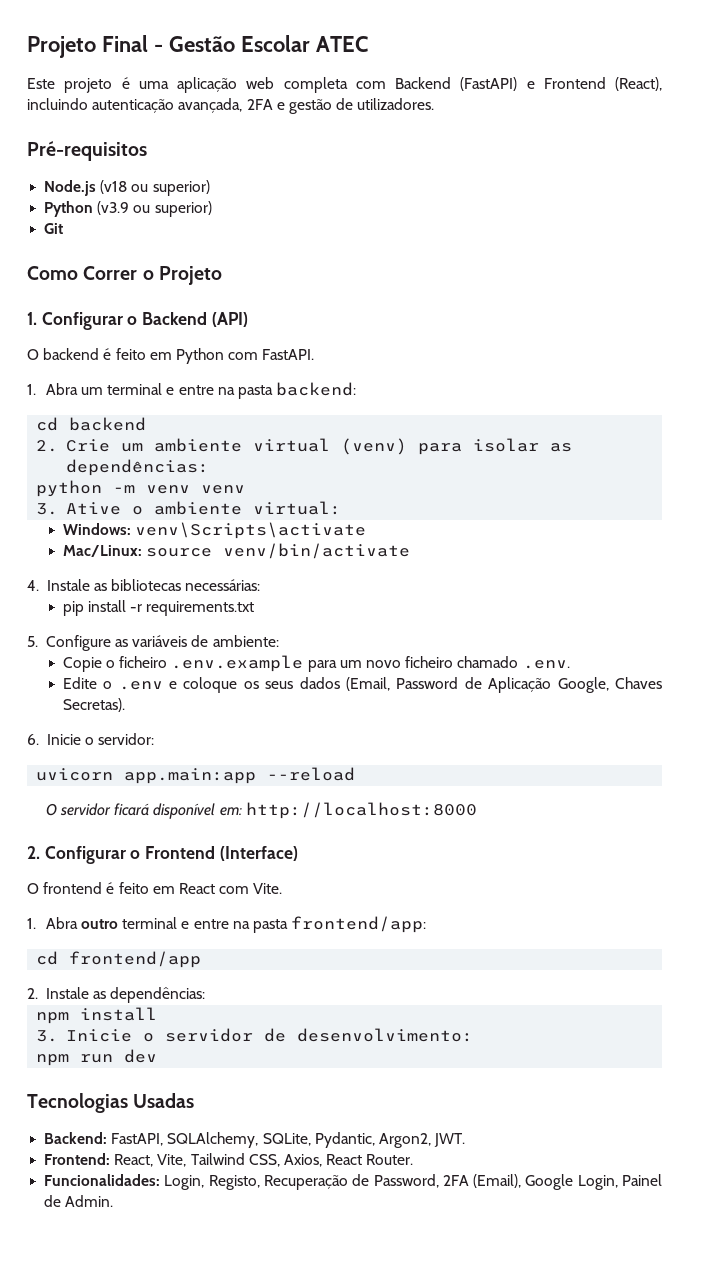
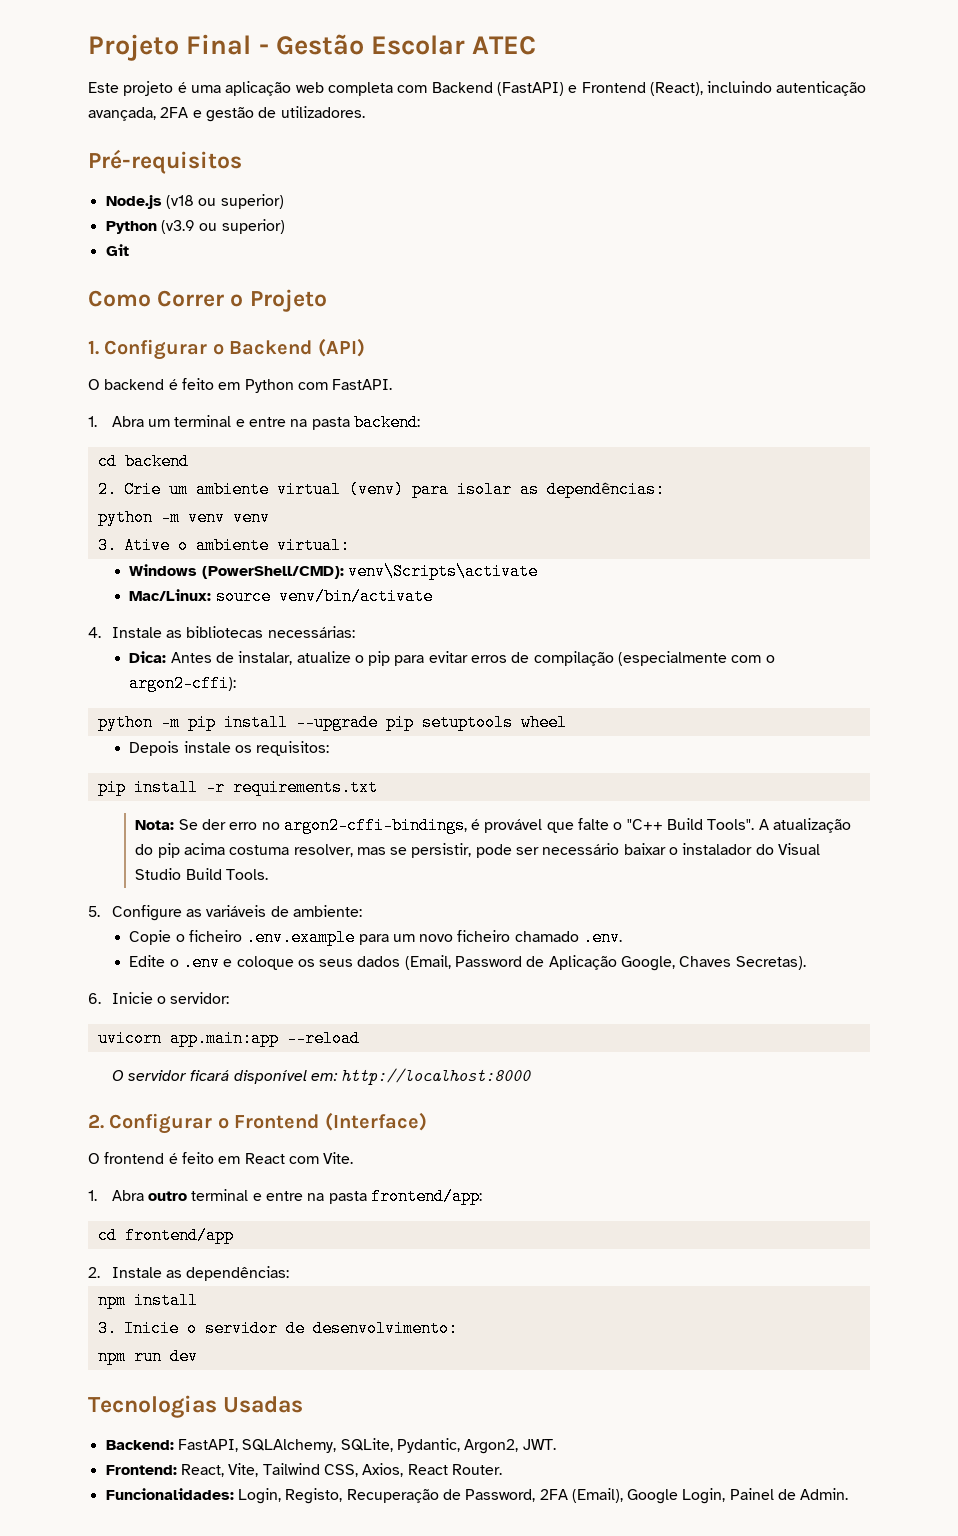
[62,523,131,535] Windows: -> [129,564,344,579] Windows (PowerShell/CMD):
[62,600,255,616] pip install -r requirements.txt -> [129,651,775,666] [129,675,237,692] [97,714,567,731] [129,741,330,756] [97,779,378,796] [135,817,852,834] [135,843,821,858] [135,868,268,880] Dica: Antes de instalar, atualize o pip para evitar erros de compilação (especialmente com o argon2-cffi): // python -m pip install --upgrade pip setuptools wheel // Depois instale os requisitos: // pip install -r requirements.txt // Nota: Se der erro no argon2-cffi-bindings, é provável que falte o "C++ Build Tools". A atualização do pip acima costuma resolver, mas se persistir, pode ser necessário baixar o instalador do Visual Studio Build Tools.

